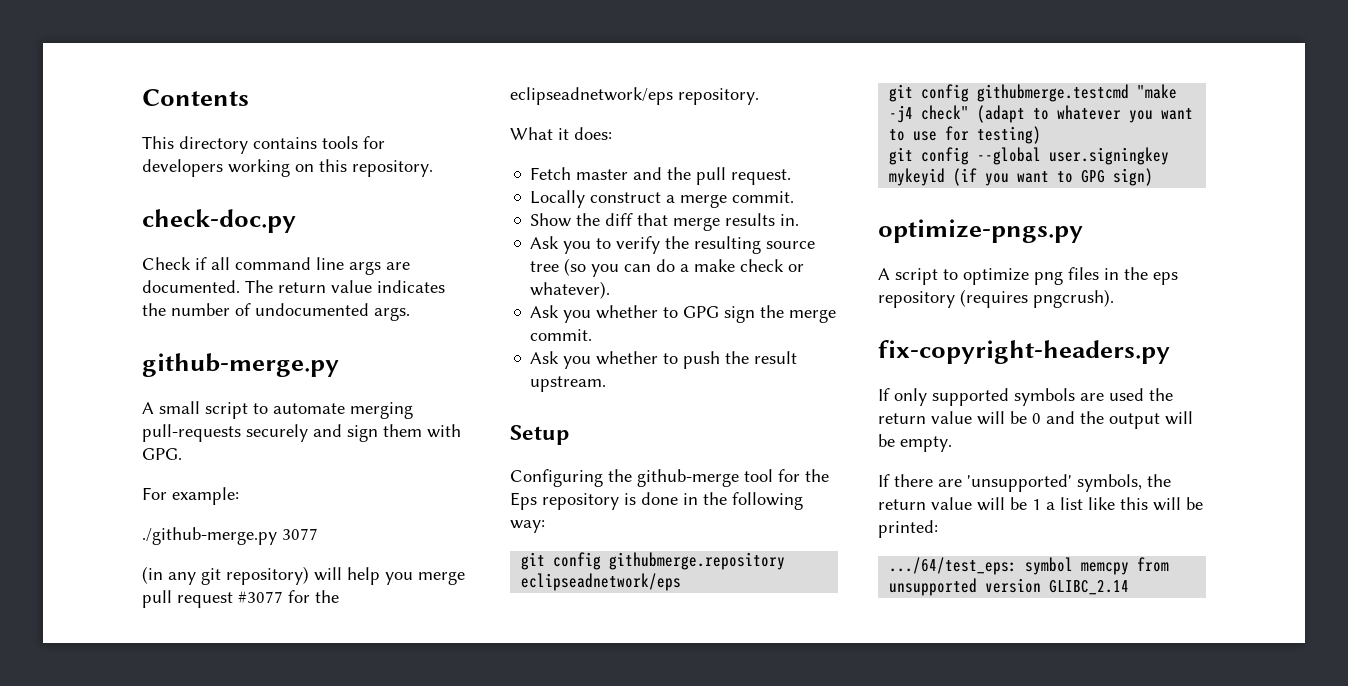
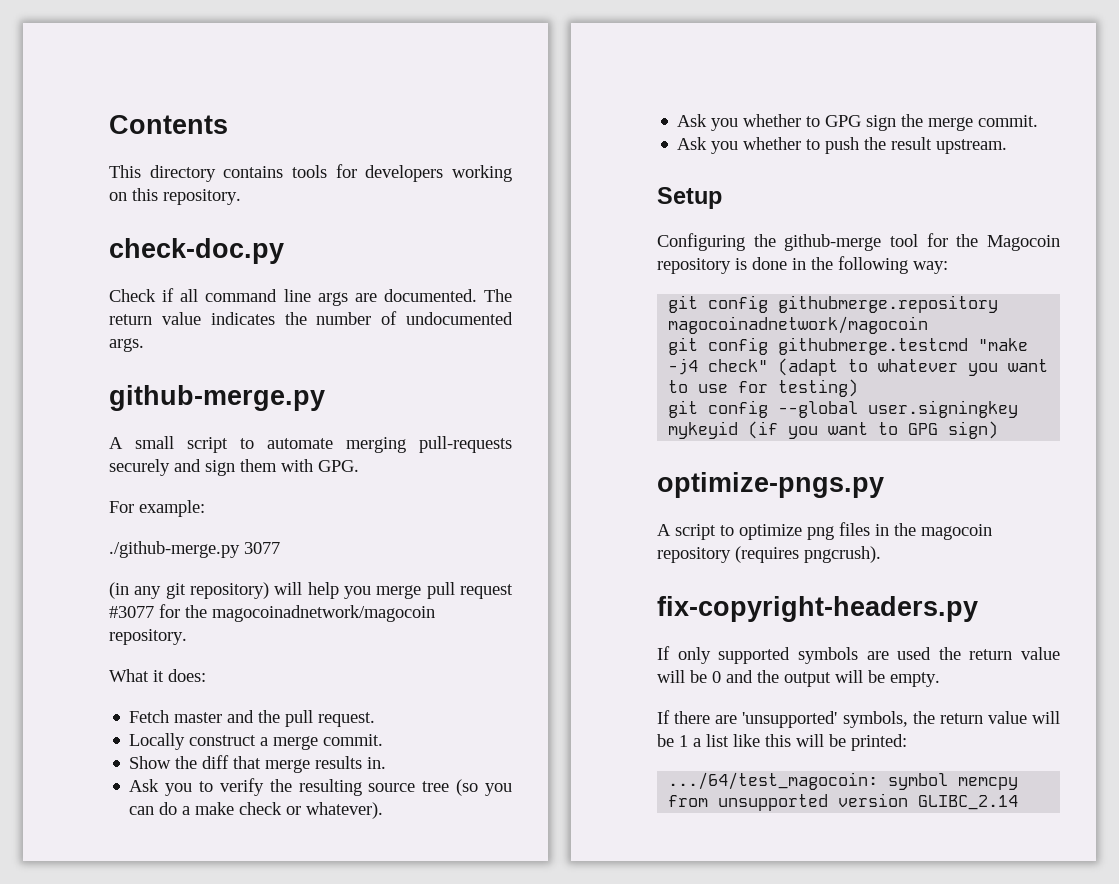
[510,87,673,105] eclipseadnetwork/eps -> [212,605,435,622] magocoinadnetwork/magocoin
[510,492,537,510] Eps -> [987,235,1060,251] Magocoin
[521,573,682,591] eclipseadnetwork/eps -> [668,316,929,334] magocoinadnetwork/magocoin
[1153,272,1178,285] eps -> [921,524,992,540] magocoin
[889,557,1018,575] .../64/test_eps: -> [668,772,879,790] .../64/test_magocoin:

